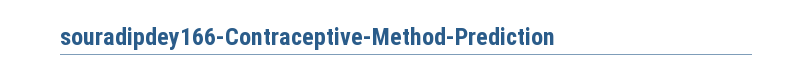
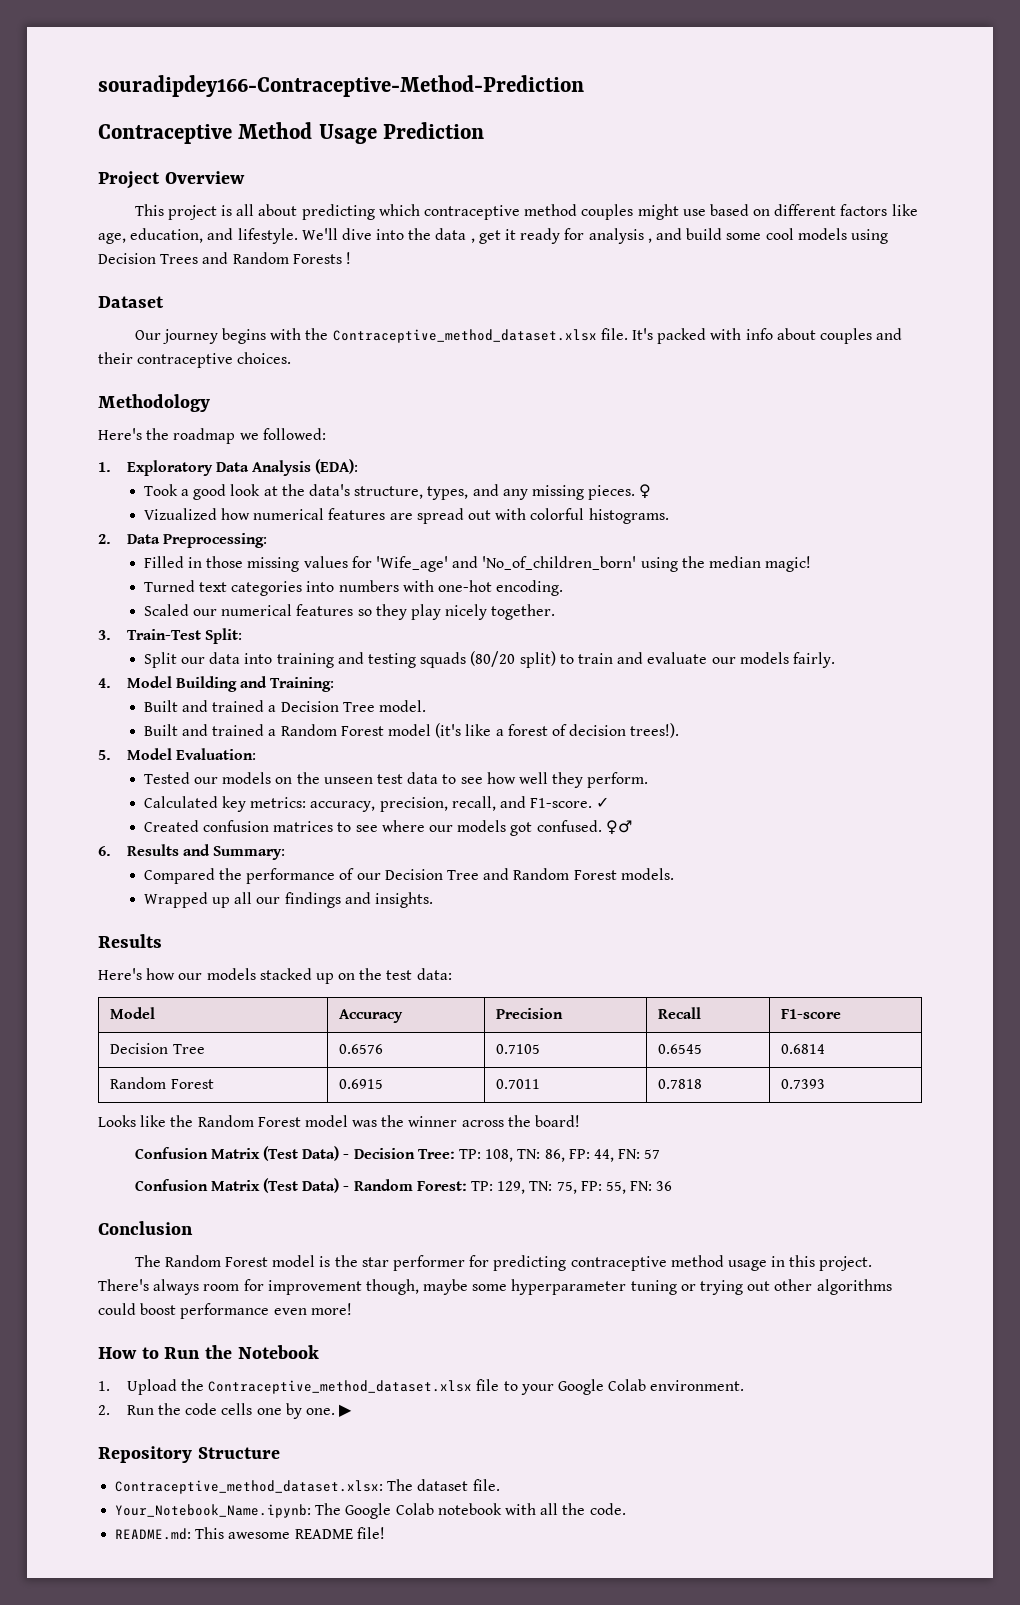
(555, 38) none -> [98,122,485,144] [98,171,245,189] [134,204,918,220] [98,228,888,244] [98,252,351,264] [98,296,164,308] [134,328,903,344] [98,352,292,368] [98,394,210,412] [98,428,326,444] [98,459,359,476] [143,484,652,500] [143,508,669,524] [98,533,268,548] [143,556,812,572] [143,580,564,596] [143,604,556,620] [98,628,243,644] [143,651,835,668] [98,676,335,692] [143,700,427,712] [143,723,680,738] [98,748,257,760] [143,772,649,788] [143,796,610,812] [143,820,632,836] [98,844,286,860] [143,868,674,884] [143,892,434,908] [98,934,162,948] [98,968,452,984] [110,1007,156,1019] [339,1009,404,1023] [496,1008,564,1019] [658,1007,702,1019] [781,1009,842,1019] [110,1043,205,1054] [339,1044,384,1054] [496,1044,541,1054] [658,1044,703,1054] [781,1044,826,1054] [110,1077,214,1089] [339,1079,384,1089] [496,1079,541,1089] [658,1079,703,1089] [781,1079,826,1089] [98,1115,581,1127] [134,1146,661,1162] [134,1178,673,1194] [98,1221,193,1235] [134,1255,873,1271] [98,1279,892,1295] [98,1303,352,1319] [98,1345,319,1359] [98,1379,745,1395] [98,1403,353,1419] [98,1446,280,1463] [115,1479,500,1494] [115,1503,626,1519] [115,1527,385,1540] // Contraceptive Method Usage Prediction // Project Overview // This project is all about predicting which contraceptive method couples might use based on different factors like age, education, and lifestyle. We'll dive into the data , get it ready for analysis , and build some cool models using Decision Trees and Random Forests ! // Dataset // Our journey begins with the Contraceptive_method_dataset.xlsx file. It's packed with info about couples and their contraceptive choices. // Methodology // Here's the roadmap we followed: // 1. Exploratory Data Analysis (EDA): // Took a good look at the data's structure, types, and any missing pieces. ♀ // Vizualized how numerical features are spread out with colorful histograms. // 2. Data Preprocessing: // Filled in those missing values for 'Wife_age' and 'No_of_children_born' using the median magic! // Turned text categories into numbers with one-hot encoding. // Scaled our numerical features so they play nicely together. // 3. Train-Test Split: // Split our data into training and testing squads (80/20 split) to train and evaluate our models fairly. // 4. Model Building and Training: // Built and trained a Decision Tree model. // Built and trained a Random Forest model (it's like a forest of decision trees!). // 5. Model Evaluation: // Tested our models on the unseen test data to see how well they perform. // Calculated key metrics: accuracy, precision, recall, and F1-score. ✓ // Created confusion matrices to see where our models got confused. ♀♂ // 6. Results and Summary: // Compared the performance of our Decision Tree and Random Forest models. // Wrapped up all our findings and insights. // Results // Here's how our models stacked up on the test data: // Model | Accuracy | Precision | Recall | F1-score // Decision Tree | 0.6576 | 0.7105 | 0.6545 | 0.6814 // Random Forest | 0.6915 | 0.7011 | 0.7818 | 0.7393 // Looks like the Random Forest model was the winner across the board! // Confusion Matrix (Test Data) - Decision Tree: TP: 108, TN: 86, FP: 44, FN: 57 // Confusion Matrix (Test Data) - Random Forest: TP: 129, TN: 75, FP: 55, FN: 36 // Conclusion // The Random Forest model is the star performer for predicting contraceptive method usage in this project. There's always room for improvement though, maybe some hyperparameter tuning or trying out other algorithms could boost performance even more! // How to Run the Notebook // 1. Upload the Contraceptive_method_dataset.xlsx file to your Google Colab environment. // 2. Run the code cells one by one. ▶ // Repository Structure // Contraceptive_method_dataset.xlsx: The dataset file. // Your_Notebook_Name.ipynb: The Google Colab notebook with all the code. // README.md: This awesome README file!

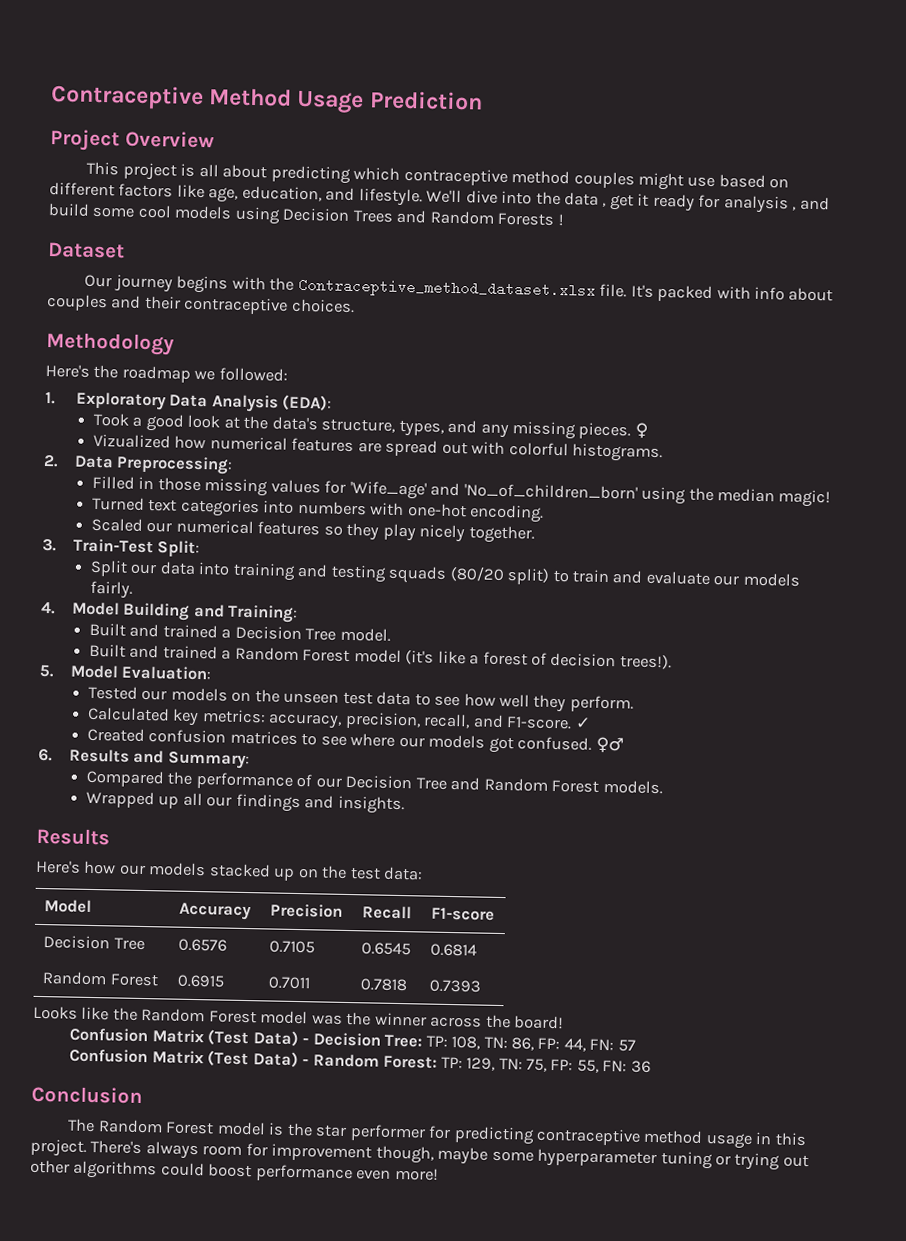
[98,75,584,97] souradipdey166-Contraceptive-Method-Prediction // -> (50, 97) none
[98,1345,319,1359] [98,1379,745,1395] [98,1403,353,1419] [98,1446,280,1463] [115,1479,500,1494] [115,1503,626,1519] [115,1527,385,1540] // How to Run the Notebook // 1. Upload the Contraceptive_method_dataset.xlsx file to your Google Colab environment. // 2. Run the code cells one by one. ▶ // Repository Structure // Contraceptive_method_dataset.xlsx: The dataset file. // Your_Notebook_Name.ipynb: The Google Colab notebook with all the code. // README.md: This awesome README file! -> (439, 1174) none

